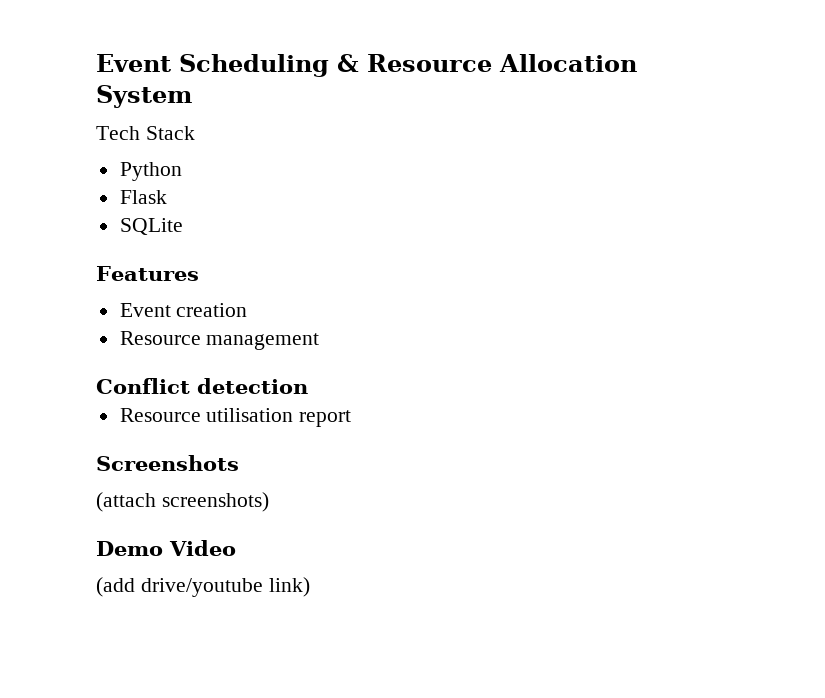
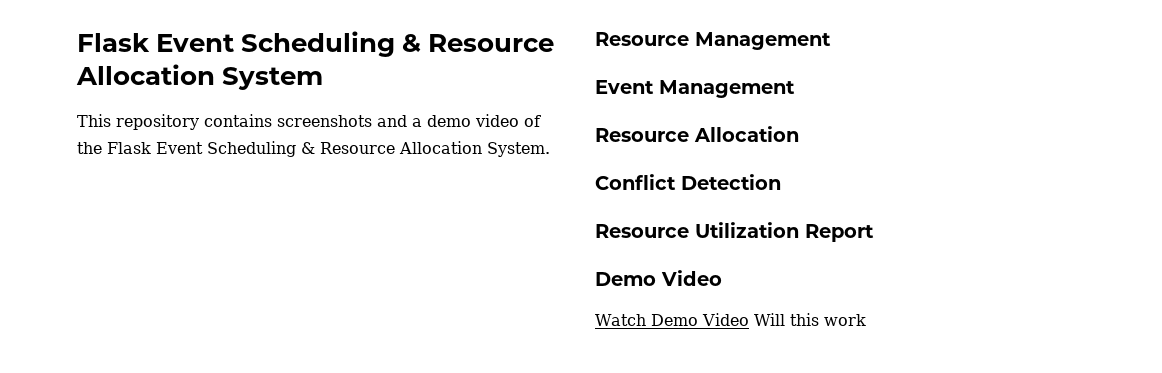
(96, 63) none -> [77,33,150,52] Flask
[96,126,195,140] [119,162,182,181] [119,190,167,204] [119,218,183,235] [96,266,199,281] [119,303,248,317] [119,331,320,350] Tech Stack // Python // Flask // SQLite // Features // Event creation // Resource management -> [77,114,541,130] [77,141,550,157] [595,32,831,50] [595,80,795,98] [595,126,799,142] This repository contains screenshots and a demo video of the Flask Event Scheduling & Resource Allocation System. // Resource Management // Event Management // Resource Allocation
[197,378,308,394] [119,408,352,427] [96,455,239,471] [96,492,269,512] [96,540,236,556] [96,577,310,597] detection // Resource utilisation report // Screenshots // (attach screenshots) // Demo Video // (add drive/youtube link) -> [681,174,781,190] [595,222,874,242] [595,270,722,286] [595,313,866,326] Detection // Resource Utilization Report // Demo Video // Watch Demo Video Will this work

